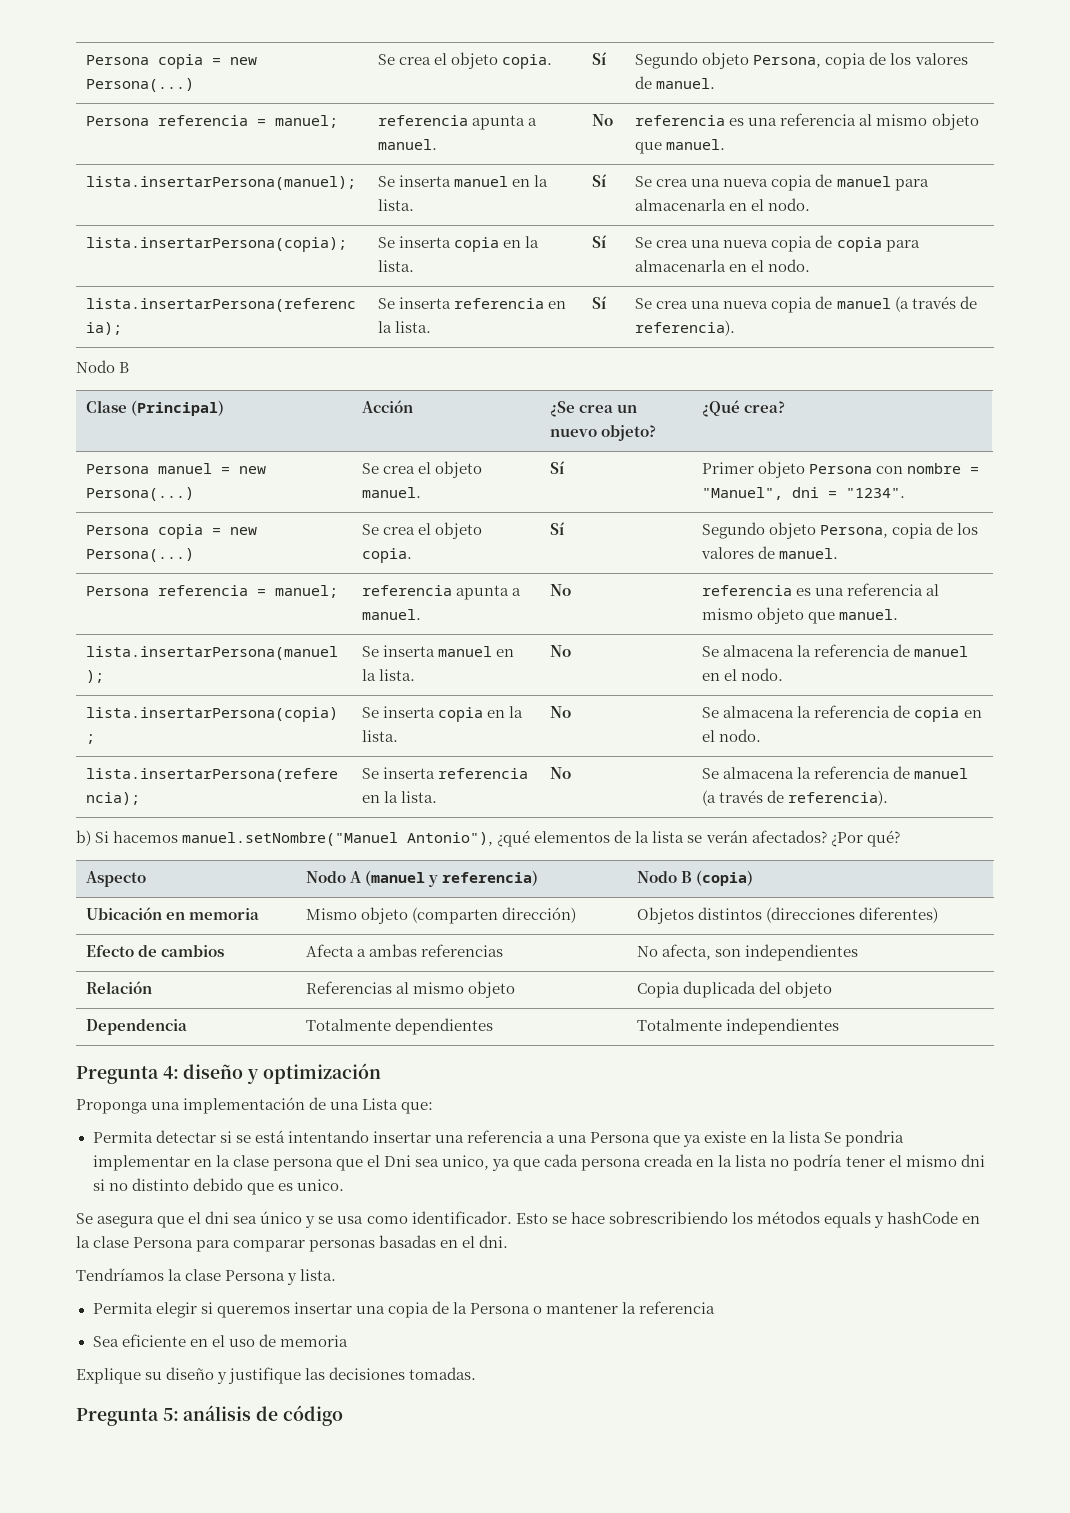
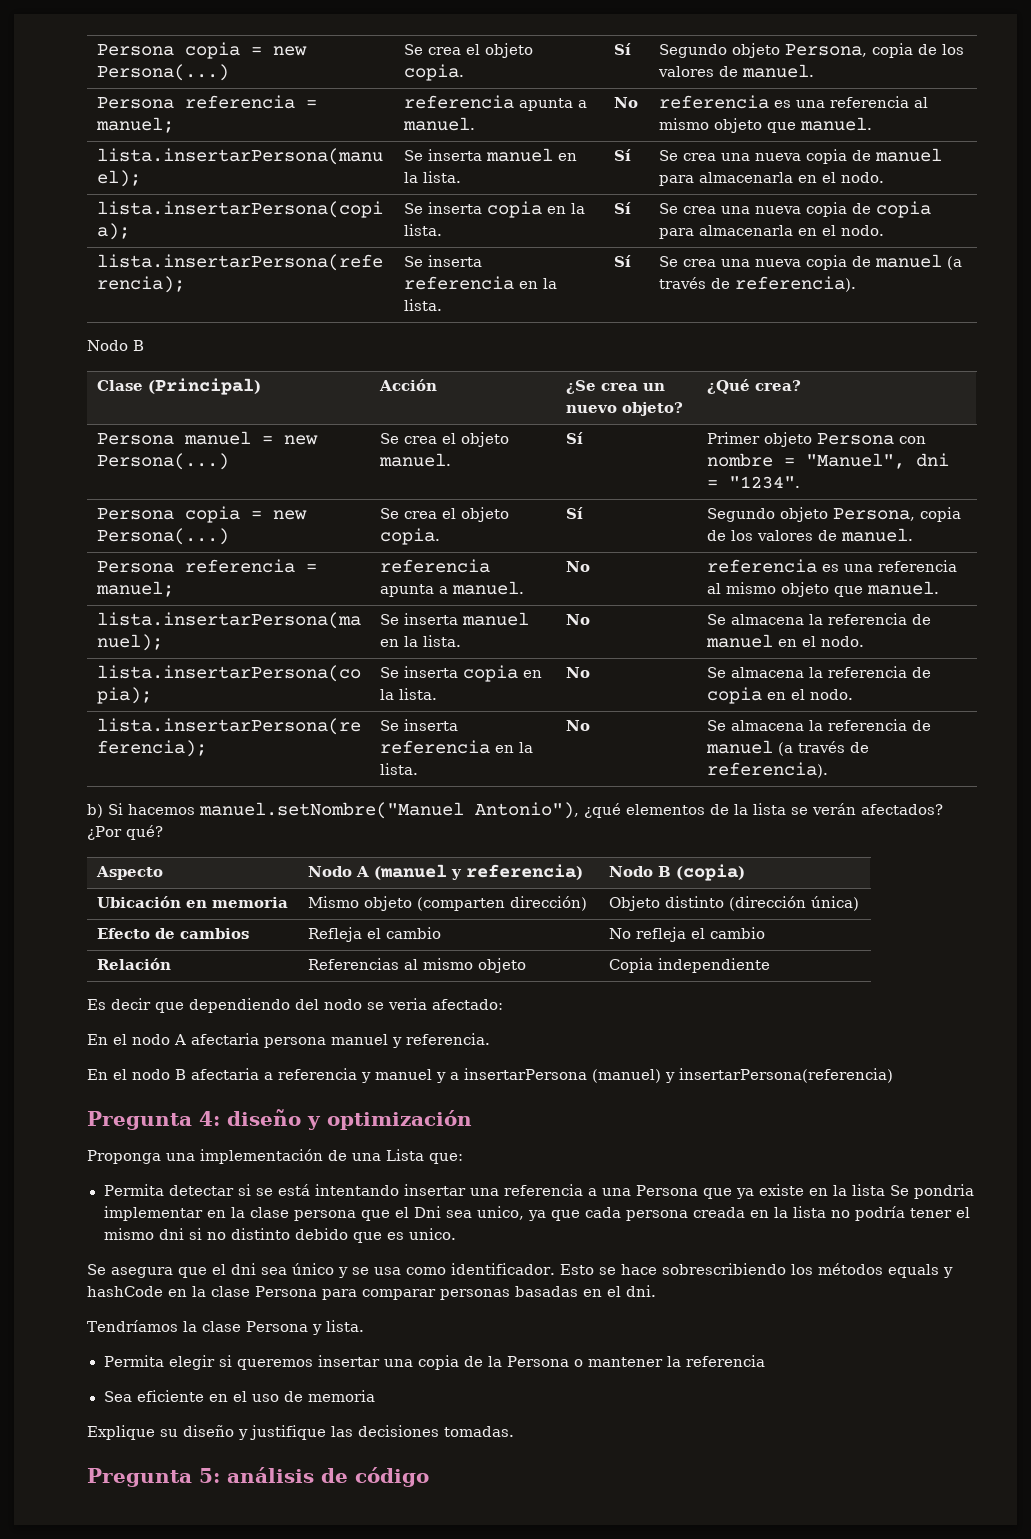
[637,907,939,924] Objetos distintos (direcciones diferentes) -> [608,896,859,911] Objeto distinto (dirección única)
[306,944,504,957] [637,944,859,961] Afecta a ambas referencias | No afecta, son independientes -> [307,927,441,942] [608,927,765,942] Refleja el cambio | No refleja el cambio
[683,981,833,998] [86,1019,188,1035] [306,1018,494,1035] [637,1018,840,1035] duplicada del objeto // Dependencia | Totalmente dependientes | Totalmente independientes -> [657,958,770,973] [87,998,503,1013] [87,1033,490,1048] [87,1068,893,1083] independiente // Es decir que dependiendo del nodo se veria afectado: // En el nodo A afectaria persona manuel y referencia. // En el nodo B afectaria a referencia y manuel y a insertarPersona (manuel) y insertarPersona(referencia)

